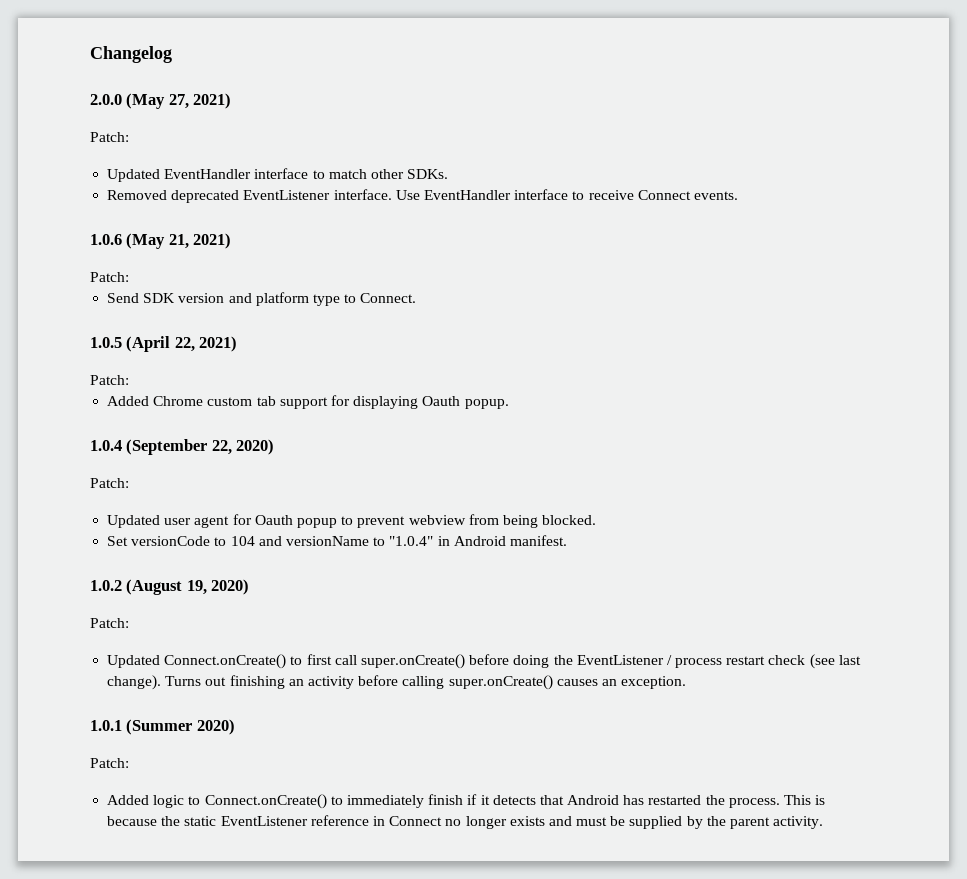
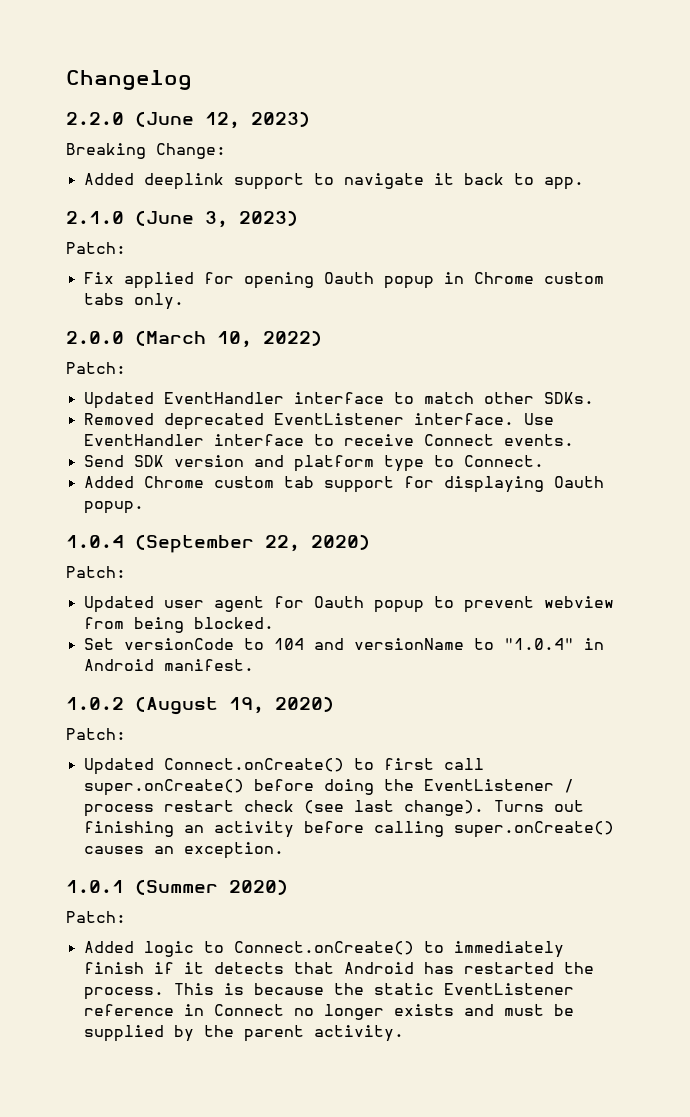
[90,93,232,109] 2.0.0 (May 27, 2021) -> [66,111,310,129] [66,143,226,159] [83,173,584,190] [66,210,298,228] [66,242,126,254] [83,272,604,289] [83,293,184,310] [66,330,322,348] 2.2.0 (June 12, 2023) // Breaking Change: // Added deeplink support to navigate it back to app. // 2.1.0 (June 3, 2023) // Patch: // Fix applied for opening Oauth popup in Chrome custom tabs only. // 2.0.0 (March 10, 2022)
[90,233,232,249] [90,272,129,282] // 1.0.6 (May 21, 2021) // Patch: -> (574, 440) none
[90,336,238,352] [90,375,129,385] // 1.0.5 (April 22, 2021) // Patch: -> (544, 461) none

